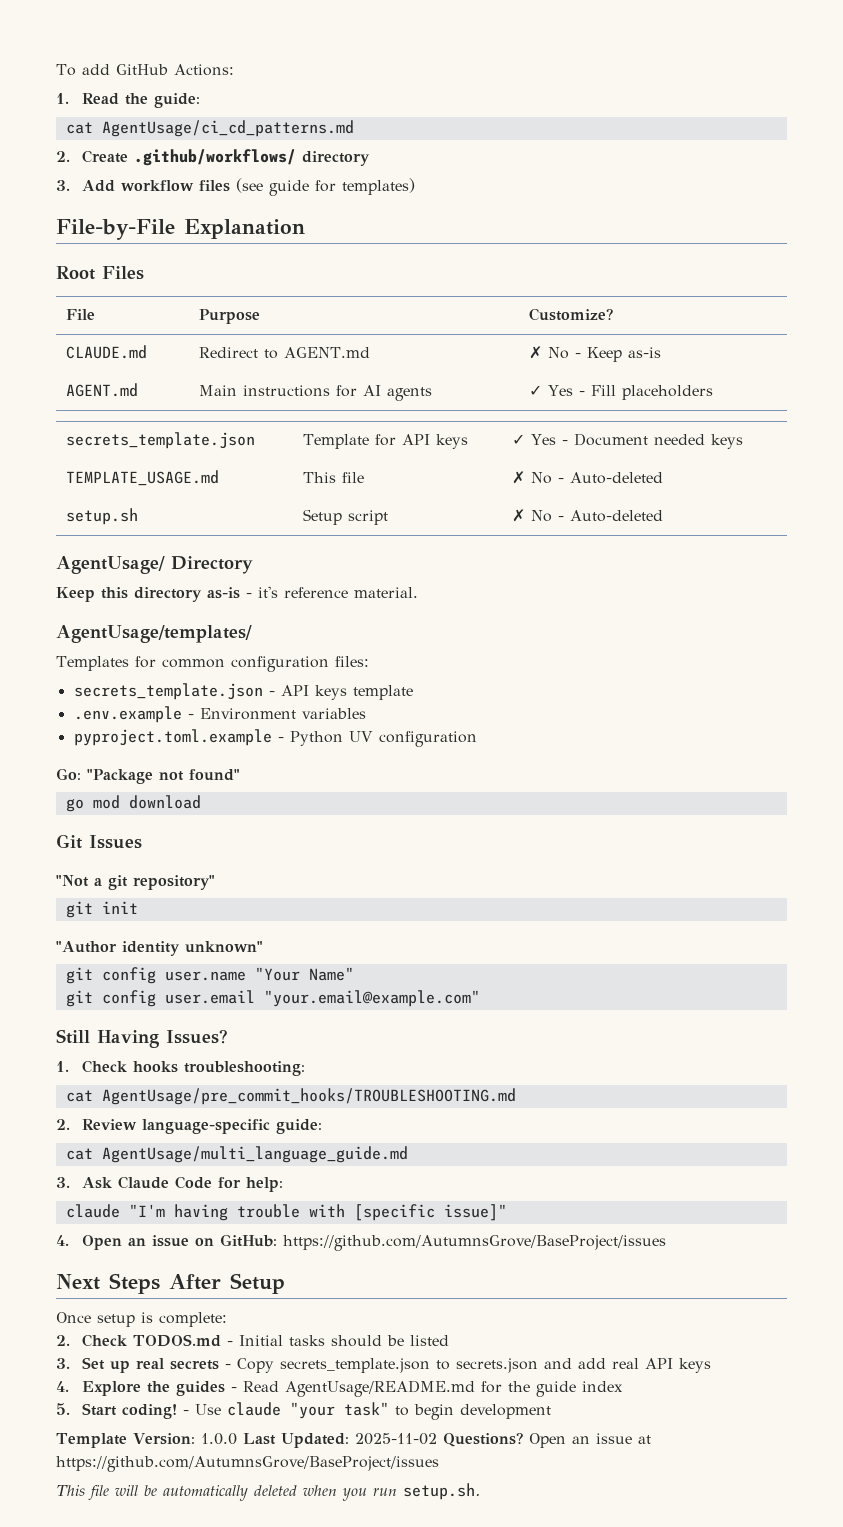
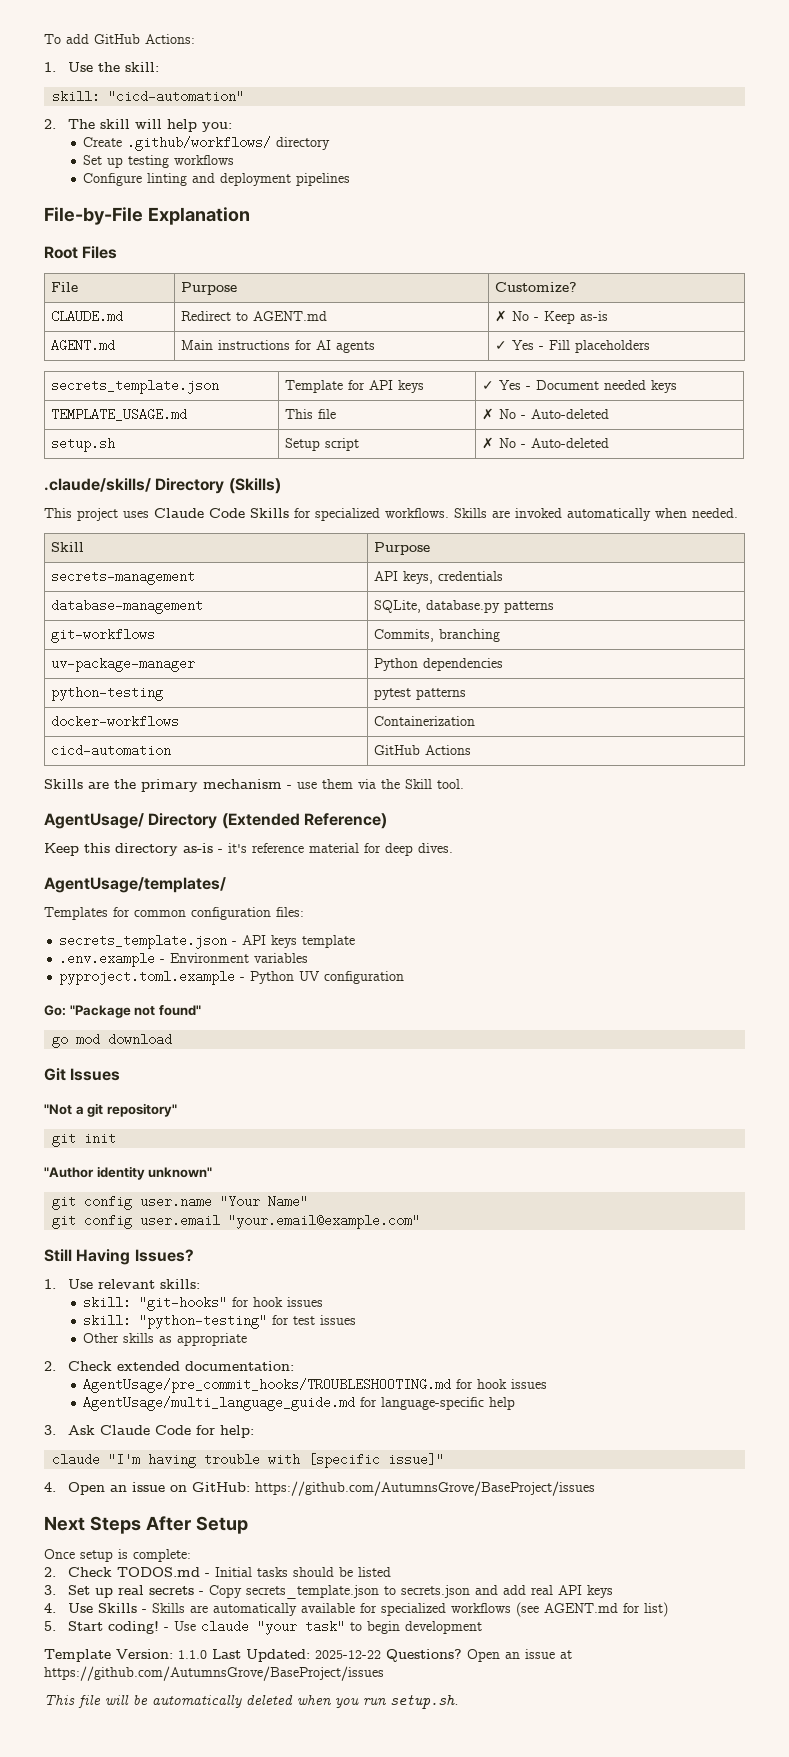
[81,93,200,108] [65,120,354,137] [56,149,370,166] [56,178,415,196] Read the guide: // cat AgentUsage/ci_cd_patterns.md // 2. Create .github/workflows/ directory // 3. Add workflow files (see guide for templates) -> [68,62,160,72] [52,90,245,103] [44,119,233,132] [83,136,331,151] [83,155,235,168] [83,173,351,186] Use the skill: // skill: "cicd-automation" // 2. The skill will help you: // Create .github/workflows/ directory // Set up testing workflows // Configure linting and deployment pipelines
(663, 516) none -> [44,478,281,494] [44,508,738,521] [51,542,85,552] [374,542,431,555] [51,570,196,585] [374,571,504,584] [51,599,204,614] [374,600,555,613] [51,628,156,643] [374,629,501,642] [51,657,196,672] [374,658,504,671] [51,686,164,701] [374,688,467,700] [51,715,180,728] [374,716,476,726] [51,744,172,757] [374,745,472,755] [44,779,464,792] // .claude/skills/ Directory (Skills) // This project uses Claude Code Skills for specialized workflows. Skills are invoked automatically when needed. // Skill | Purpose // secrets-management | API keys, credentials // database-management | SQLite, database.py patterns // git-workflows | Commits, branching // uv-package-manager | Python dependencies // python-testing | pytest patterns // docker-workflows | Containerization // cicd-automation | GitHub Actions // Skills are the primary mechanism - use them via the Skill tool.
(253, 565) none -> [221,813,387,829] (Extended Reference)
[354,587,418,598] material. -> [309,843,453,856] material for deep dives.
[81,1060,305,1076] [65,1088,516,1105] [56,1119,322,1134] [65,1146,408,1163] Check hooks troubleshooting: // cat AgentUsage/pre_commit_hooks/TROUBLESHOOTING.md // 2. Review language-specific guide: // cat AgentUsage/multi_language_guide.md -> [68,1279,201,1289] [83,1296,324,1311] [83,1314,357,1329] [83,1333,248,1346] [44,1361,295,1371] [83,1378,548,1393] [83,1396,516,1411] Use relevant skills: // skill: "git-hooks" for hook issues // skill: "python-testing" for test issues // Other skills as appropriate // 2. Check extended documentation: // AgentUsage/pre_commit_hooks/TROUBLESHOOTING.md for hook issues // AgentUsage/multi_language_guide.md for language-specific help
[81,1380,623,1397] Explore the guides - Read AgentUsage/README.md for the guide index -> [68,1602,669,1617] Use Skills - Skills are automatically available for specialized workflows (see AGENT.md for list)
[200,1433,237,1445] 1.0.0 -> [178,1650,207,1659] 1.1.0
[354,1433,437,1445] 2025-11-02 -> [315,1650,381,1659] 2025-12-22

